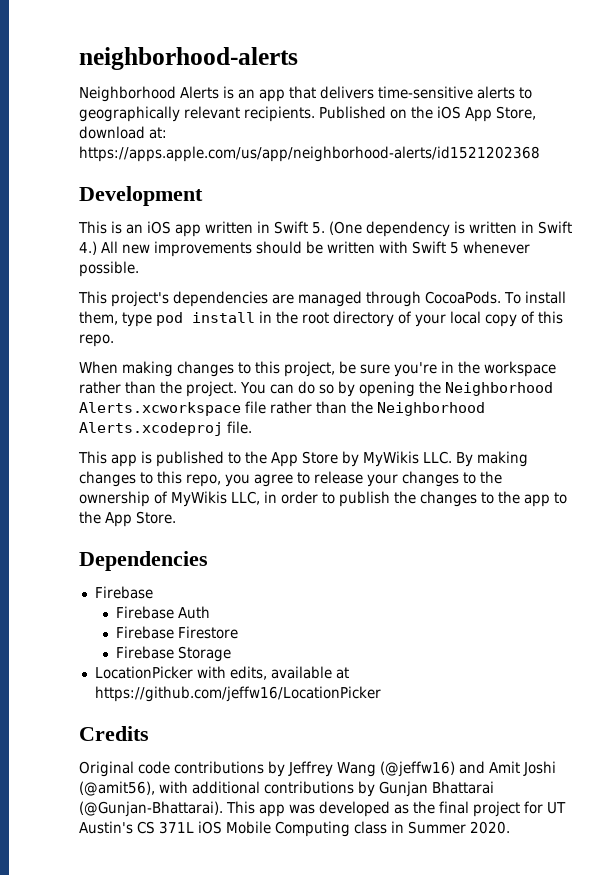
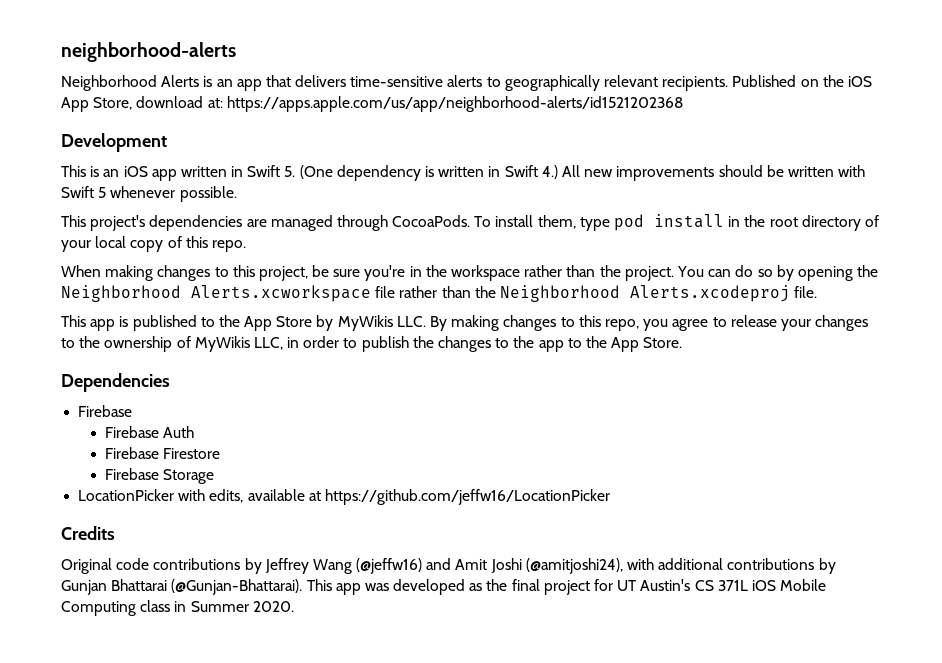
[79,781,155,796] (@amit56), -> [525,558,623,574] (@amitjoshi24),

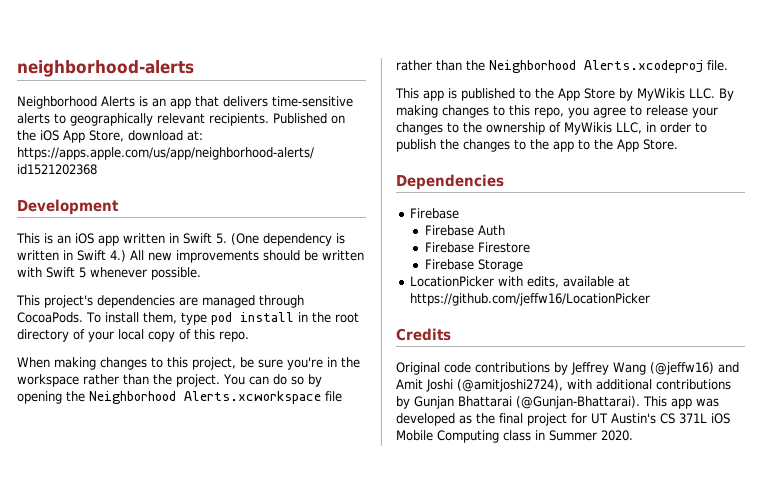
[525,558,623,574] (@amitjoshi24), -> [457,379,563,392] (@amitjoshi2724),

